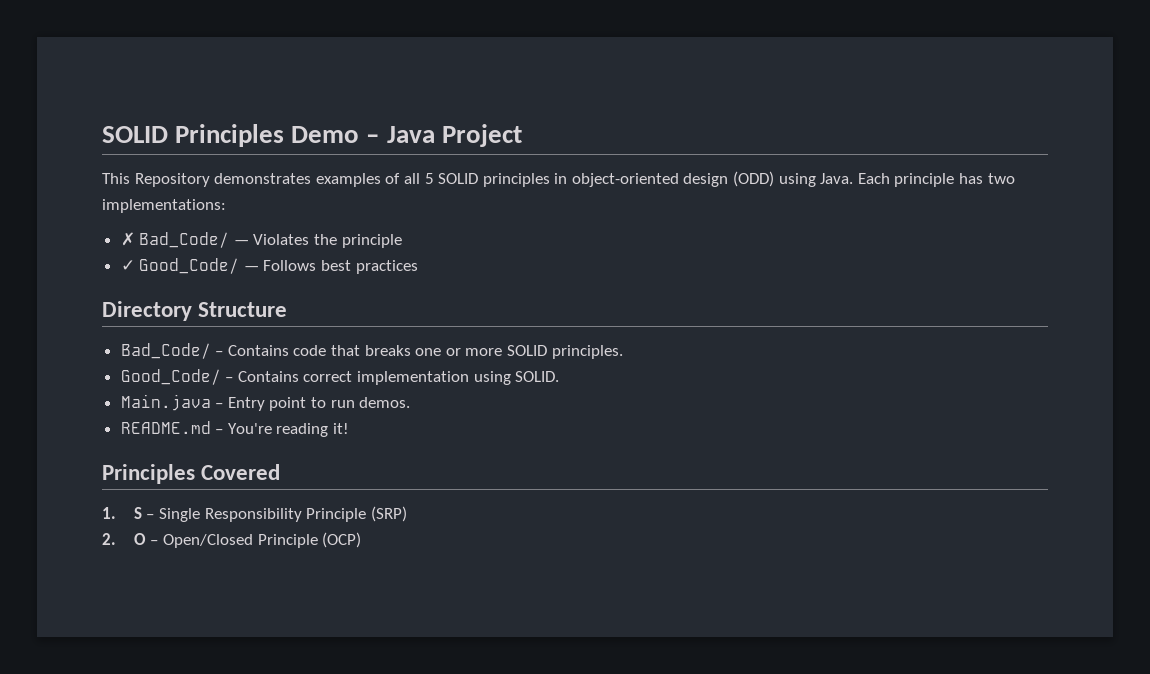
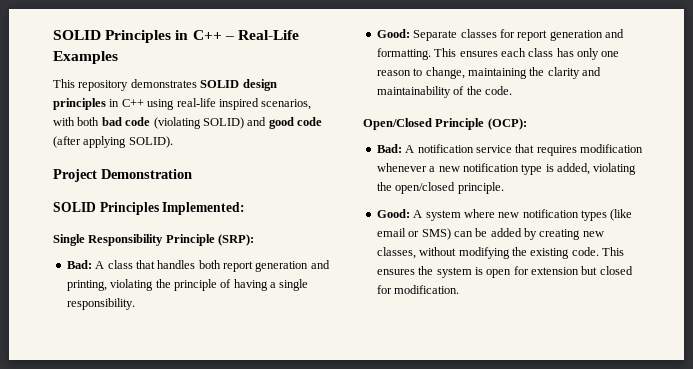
[102,124,522,147] [102,171,1015,187] [102,199,226,213] [120,232,402,248] [120,258,418,274] [102,301,288,321] [120,343,623,359] [120,369,560,385] [120,394,411,411] [120,421,350,437] [102,464,281,484] [102,506,407,522] [102,532,362,548] SOLID Principles Demo – Java Project // This Repository demonstrates examples of all 5 SOLID principles in object-oriented design (ODD) using Java. Each principle has two implementations: // ✗ Bad_Code/ — Violates the principle // ✓ Good_Code/ — Follows best practices // Directory Structure // Bad_Code/ – Contains code that breaks one or more SOLID principles. // Good_Code/ – Contains correct implementation using SOLID. // Main.java – Entry point to run demos. // README.md – You're reading it! // Principles Covered // 1. S – Single Responsibility Principle (SRP) // 2. O – Open/Closed Principle (OCP) -> [53,30,299,43] [53,51,118,64] [53,79,277,91] [53,98,312,110] [53,117,322,129] [53,136,173,148] [53,169,192,182] [53,202,246,215] [53,234,255,246] [66,260,330,272] [66,279,309,291] [66,298,135,310] [376,29,624,41] [376,48,620,60] [376,67,601,79] [376,86,512,98] [363,118,527,130] [376,144,643,156] [376,163,637,175] [376,182,504,194] [376,209,633,221] [376,228,604,240] [376,247,624,259] [376,266,633,278] [376,285,460,294] SOLID Principles in C++ – Real-Life Examples // This repository demonstrates SOLID design principles in C++ using real-life inspired scenarios, with both bad code (violating SOLID) and good code (after applying SOLID). // Project Demonstration // SOLID Principles Implemented: // Single Responsibility Principle (SRP): // Bad: A class that handles both report generation and printing, violating the principle of having a single responsibility. // Good: Separate classes for report generation and formatting. This ensures each class has only one reason to change, maintaining the clarity and maintainability of the code. // Open/Closed Principle (OCP): // Bad: A notification service that requires modification whenever a new notification type is added, violating the open/closed principle. // Good: A system where new notification types (like email or SMS) can be added by creating new classes, without modifying the existing code. This ensures the system is open for extension but closed for modification.

